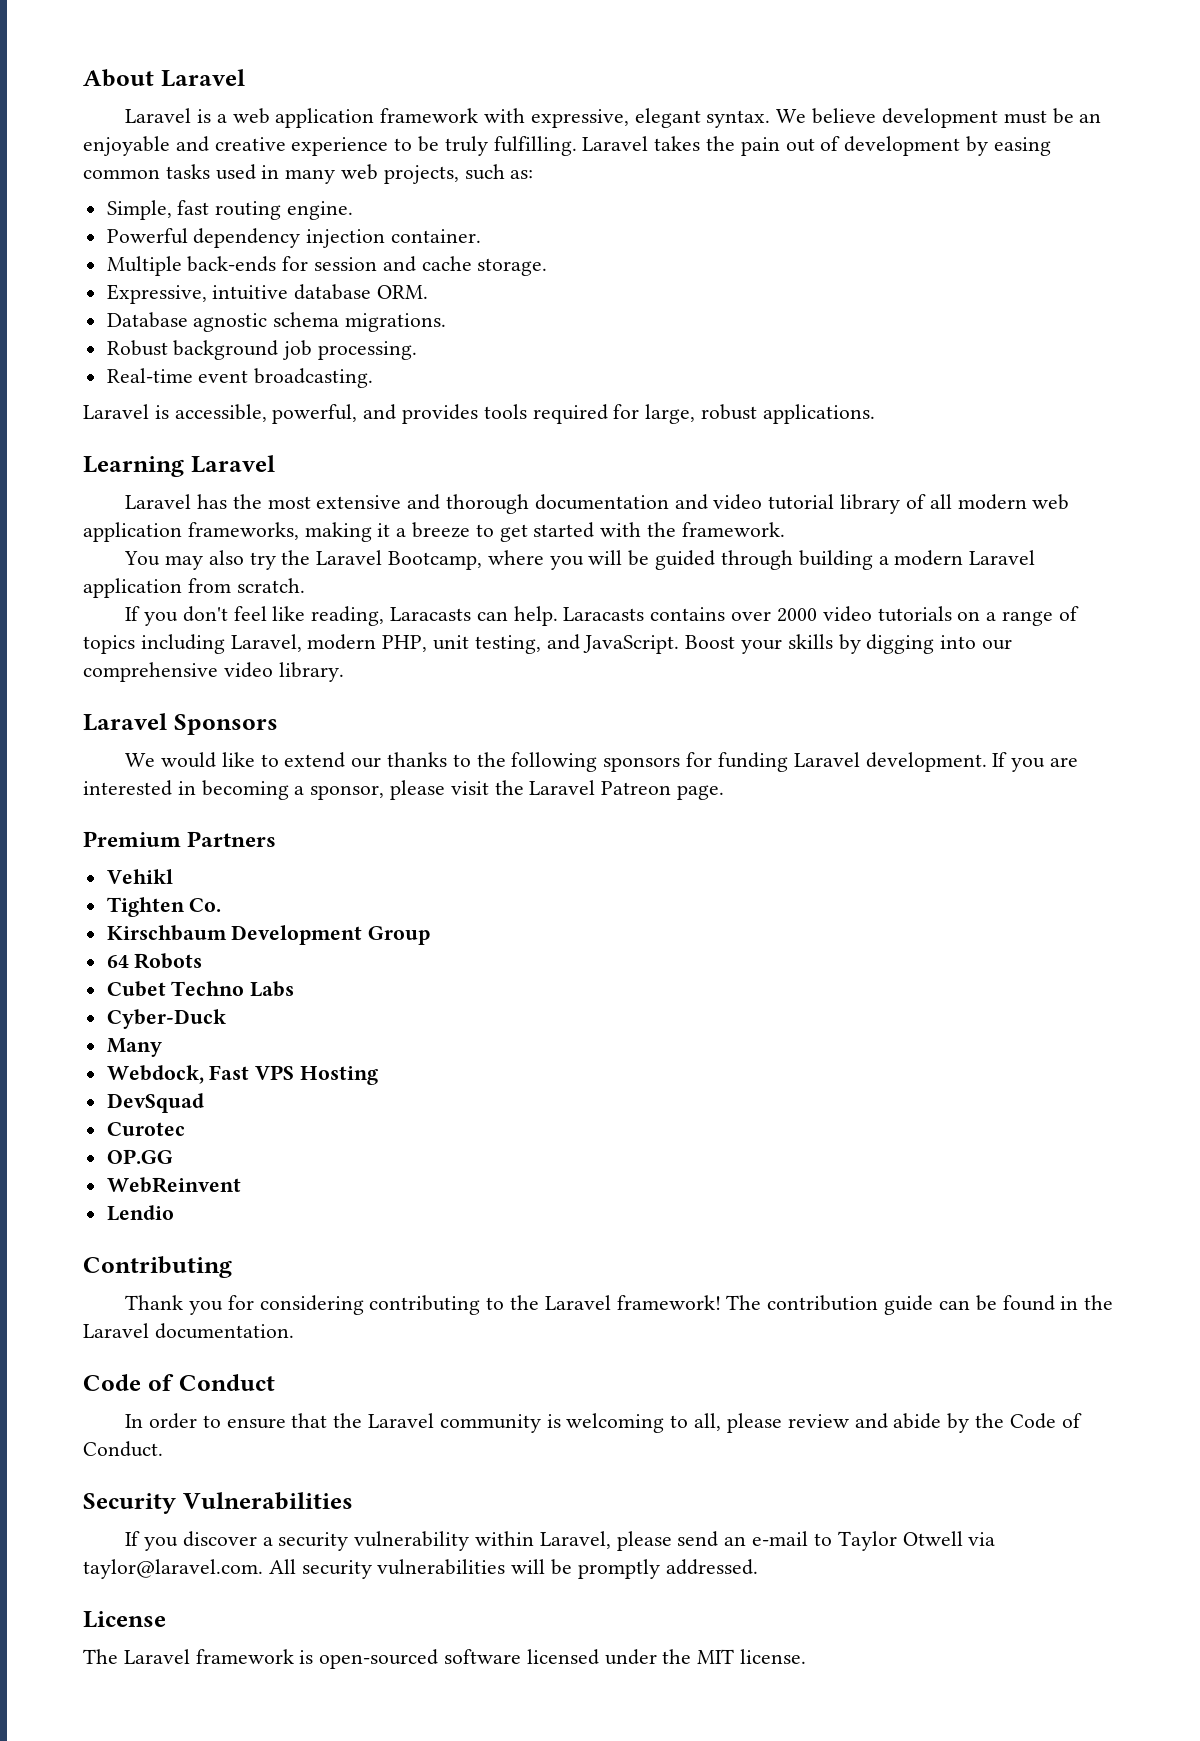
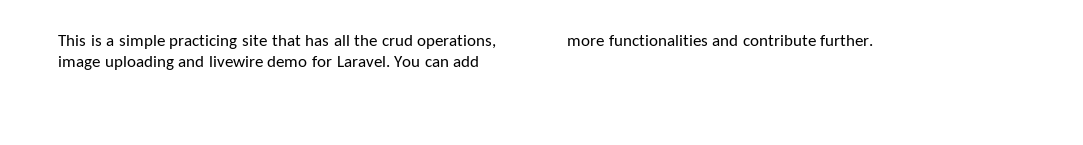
[83,69,245,87] [125,108,1102,128] [83,136,1051,156] [83,164,534,184] [106,200,354,220] [106,228,482,248] [106,256,548,276] [106,284,429,304] [106,312,447,332] [106,340,418,360] [106,368,374,388] [83,404,875,424] [83,455,275,477] [125,494,1070,514] [83,522,785,542] [124,550,1036,570] [83,578,305,598] [125,606,1079,626] [83,634,1013,654] [83,662,344,682] [83,713,278,735] [125,752,1078,772] [83,780,725,800] [83,831,277,847] [106,869,173,884] [106,897,222,917] [106,925,431,945] [106,953,203,969] [106,981,295,997] [106,1009,226,1029] [106,1038,162,1057] [106,1065,379,1085] [106,1093,204,1113] [106,1122,185,1136] [106,1149,173,1164] [106,1177,241,1193] [106,1205,174,1221] [83,1256,232,1278] [125,1295,1114,1315] [83,1323,294,1339] [83,1374,275,1391] [125,1413,1082,1433] [83,1441,163,1457] [83,1492,353,1514] [125,1531,996,1551] [83,1559,758,1579] [83,1611,166,1628] [83,1649,807,1669] About Laravel // Laravel is a web application framework with expressive, elegant syntax. We believe development must be an enjoyable and creative experience to be truly fulfilling. Laravel takes the pain out of development by easing common tasks used in many web projects, such as: // Simple, fast routing engine. // Powerful dependency injection container. // Multiple back-ends for session and cache storage. // Expressive, intuitive database ORM. // Database agnostic schema migrations. // Robust background job processing. // Real-time event broadcasting. // Laravel is accessible, powerful, and provides tools required for large, robust applications. // Learning Laravel // Laravel has the most extensive and thorough documentation and video tutorial library of all modern web application frameworks, making it a breeze to get started with the framework. // You may also try the Laravel Bootcamp, where you will be guided through building a modern Laravel application from scratch. // If you don't feel like reading, Laracasts can help. Laracasts contains over 2000 video tutorials on a range of topics including Laravel, modern PHP, unit testing, and JavaScript. Boost your skills by digging into our comprehensive video library. // Laravel Sponsors // We would like to extend our thanks to the following sponsors for funding Laravel development. If you are interested in becoming a sponsor, please visit the Laravel Patreon page. // Premium Partners // Vehikl // Tighten Co. // Kirschbaum Development Group // 64 Robots // Cubet Techno Labs // Cyber-Duck // Many // Webdock, Fast VPS Hosting // DevSquad // Curotec // OP.GG // WebReinvent // Lendio // Contributing // Thank you for considering contributing to the Laravel framework! The contribution guide can be found in the Laravel documentation. // Code of Conduct // In order to ensure that the Laravel community is welcoming to all, please review and abide by the Code of Conduct. // Security Vulnerabilities // If you discover a security vulnerability within Laravel, please send an e-mail to Taylor Otwell via taylor@laravel.com. All security vulnerabilities will be promptly addressed. // License // The Laravel framework is open-sourced software licensed under the MIT license. -> [58,35,497,49] [58,56,480,70] [567,35,874,46] This is a simple practicing site that has all the crud operations, image uploading and livewire demo for Laravel. You can add more functionalities and contribute further.

